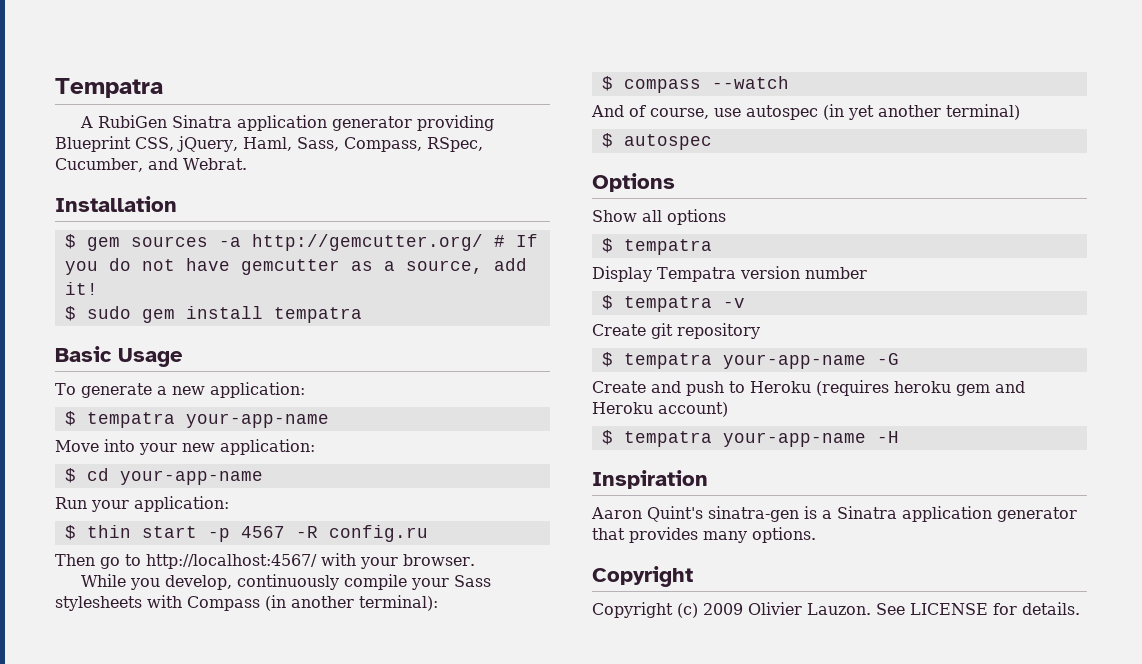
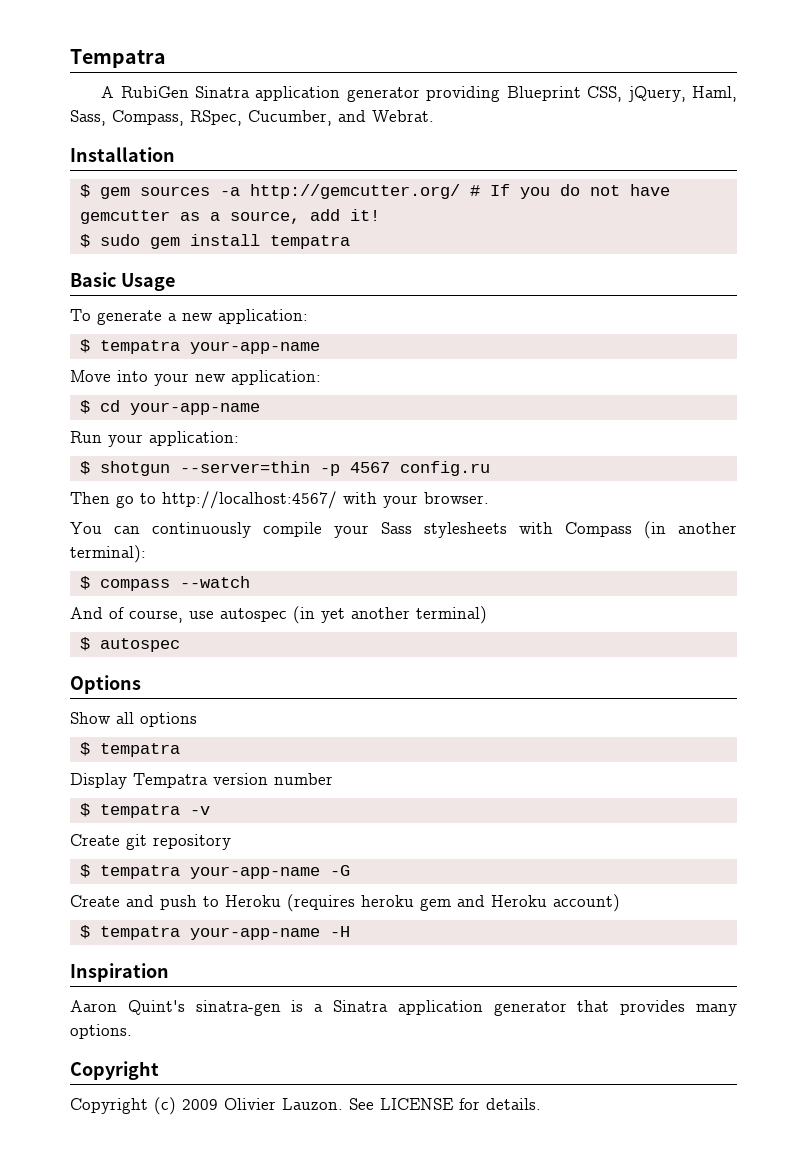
[86,525,197,538] thin start -> [99,461,310,476] shotgun --server=thin
[295,526,318,538] -R -> (390, 467) none
[80,574,232,590] While you develop, -> [70,522,140,534] You can

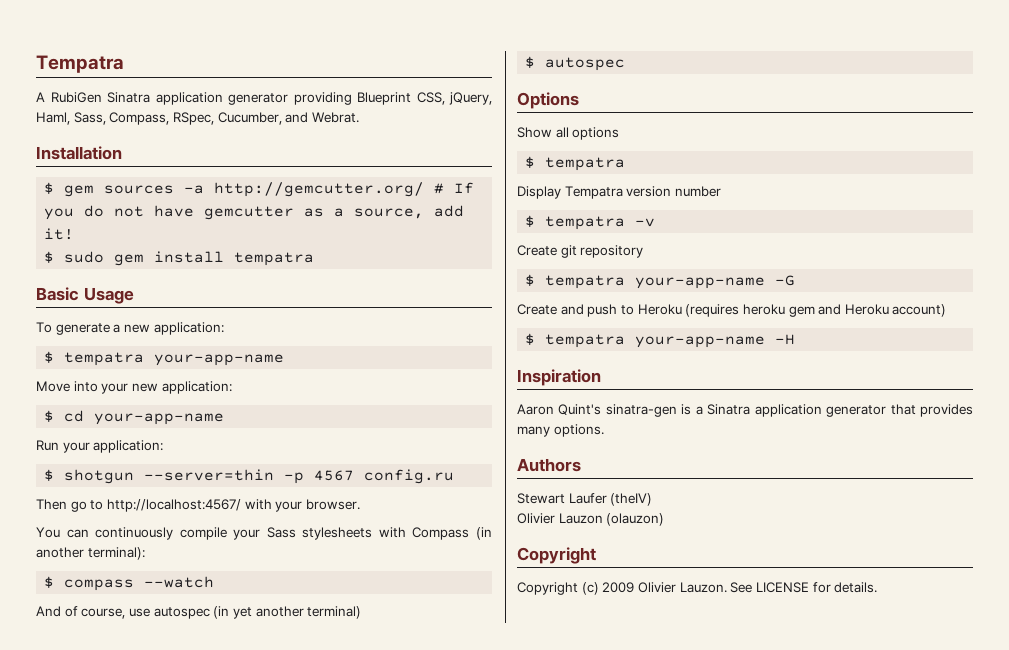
(132, 1031) none -> [517,458,581,472] [517,493,653,506] [517,513,665,526] // Authors // Stewart Laufer (theIV) // Olivier Lauzon (olauzon)

